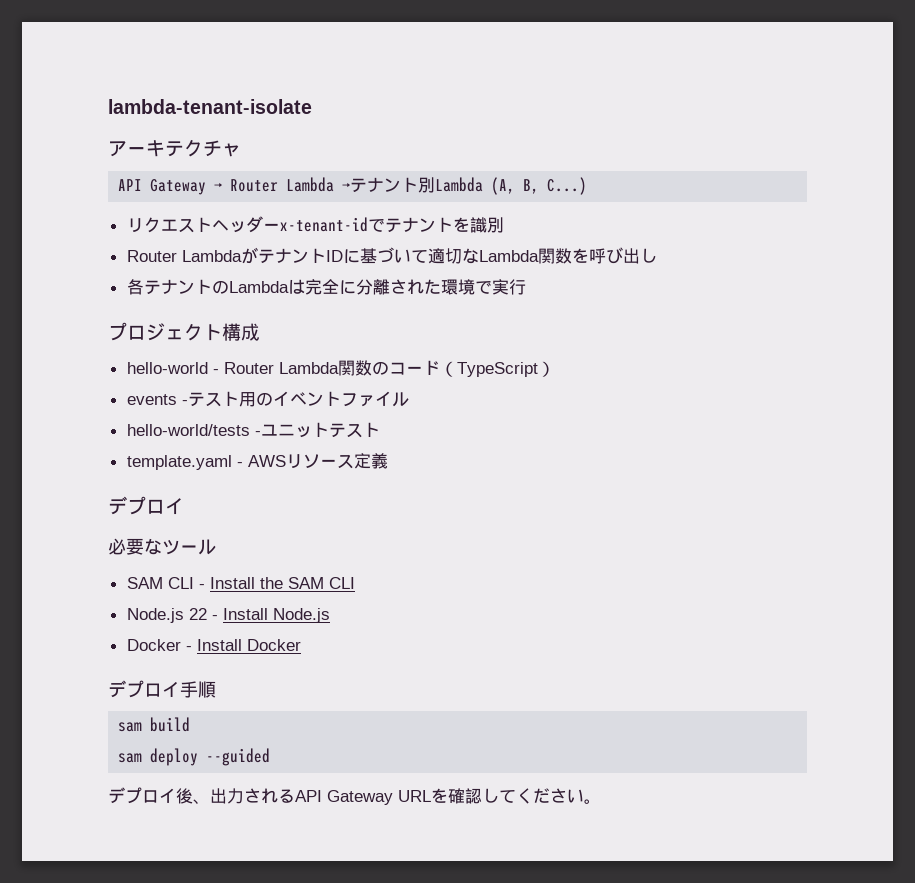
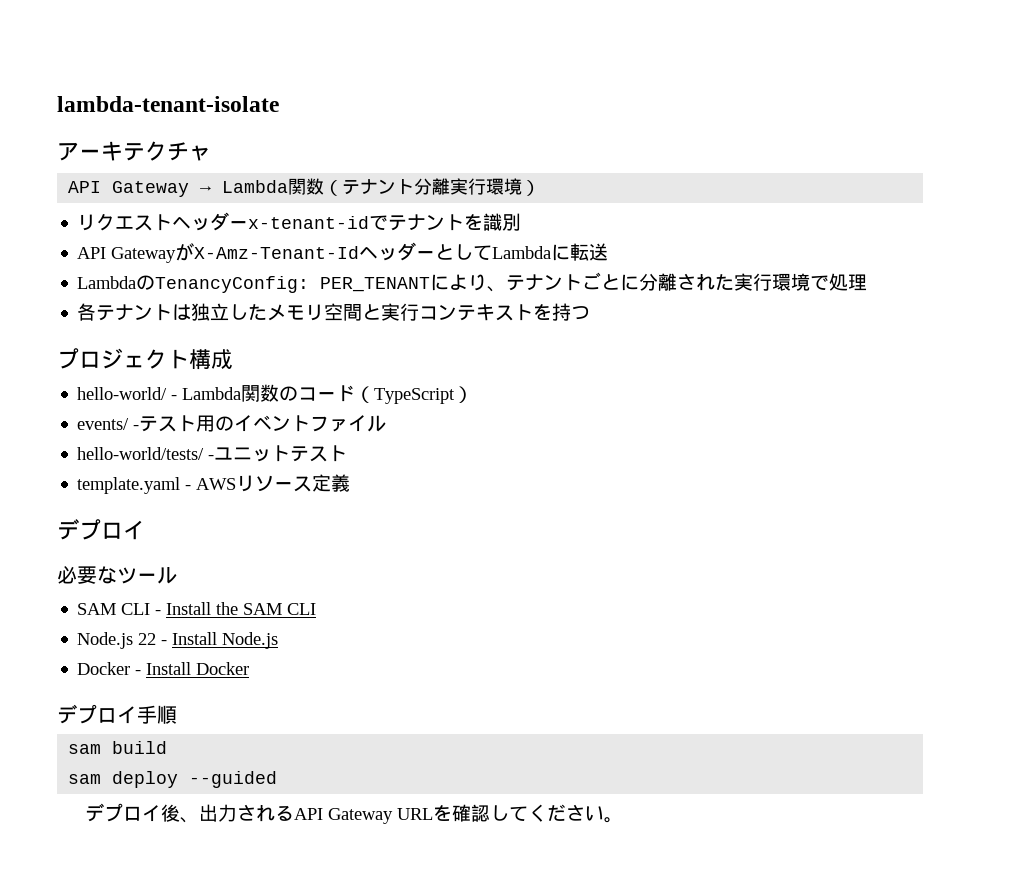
[230,177,588,195] Router Lambda →テナント別Lambda (A, B, C...) -> [222,178,541,196] Lambda関数（テナント分離実行環境）
[126,247,657,264] [126,279,526,295] Router LambdaがテナントIDに基づいて適切なLambda関数を呼び出し // 各テナントのLambdaは完全に分離された環境で実行 -> [77,242,609,263] [77,272,868,293] [77,303,591,321] API GatewayがX-Amz-Tenant-IdヘッダーとしてLambdaに転送 // LambdaのTenancyConfig: PER_TENANTにより、テナントごとに分離された実行環境で処理 // 各テナントは独立したメモリ空間と実行コンテキストを持つ
[126,362,274,374] hello-world - Router -> [77,387,178,400] hello-world/ -
[126,394,177,405] events -> [77,418,130,430] events/
[126,424,250,436] hello-world/tests -> [77,447,205,460] hello-world/tests/

